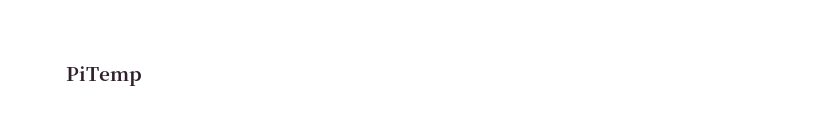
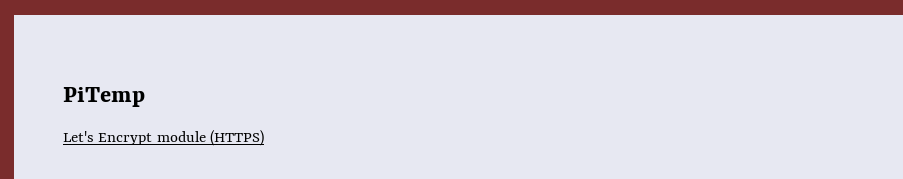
(142, 76) none -> [63,130,265,146] // Let's Encrypt module (HTTPS)

